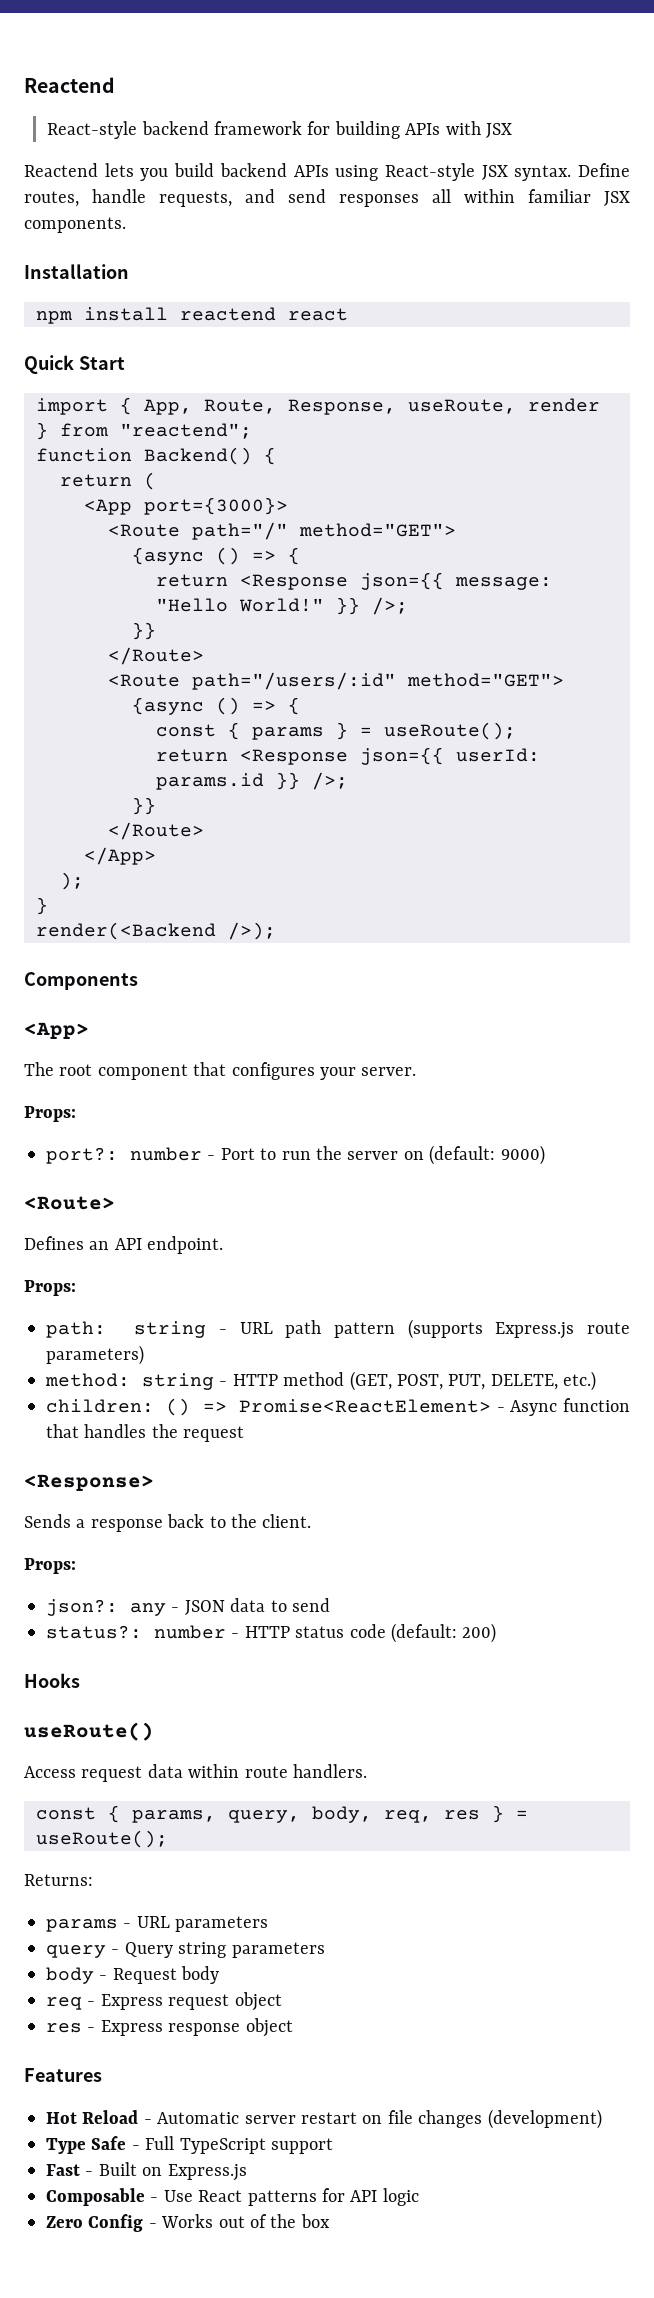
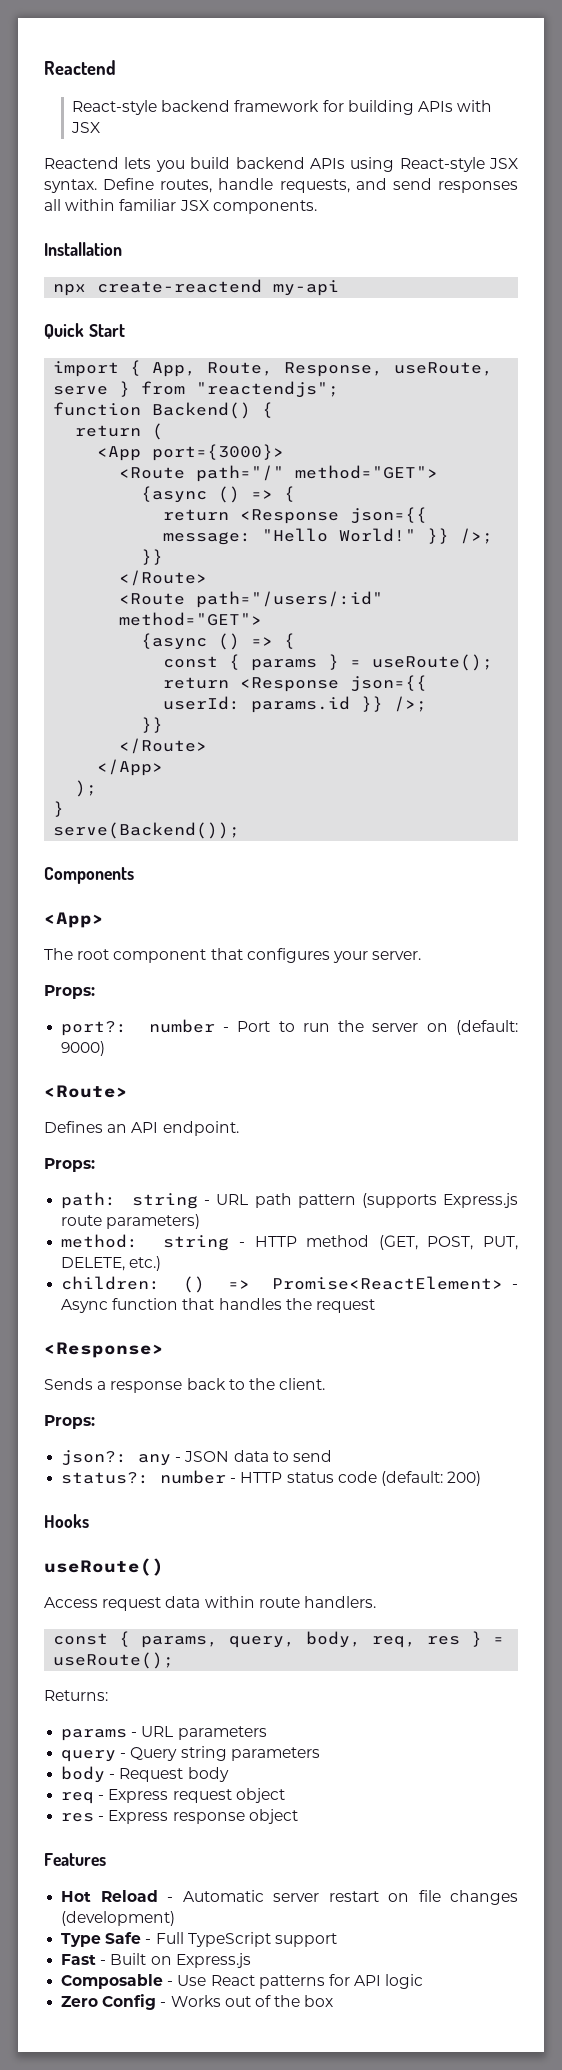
[36,307,348,324] npm install reactend react -> [53,279,340,296] npx create-reactend my-api
[528,398,600,412] render -> [53,386,109,395] serve
[120,423,252,439] "reactend"; -> [196,381,340,398] "reactendjs";
[36,922,276,940] render(<Backend />); -> [53,822,241,839] serve(Backend());

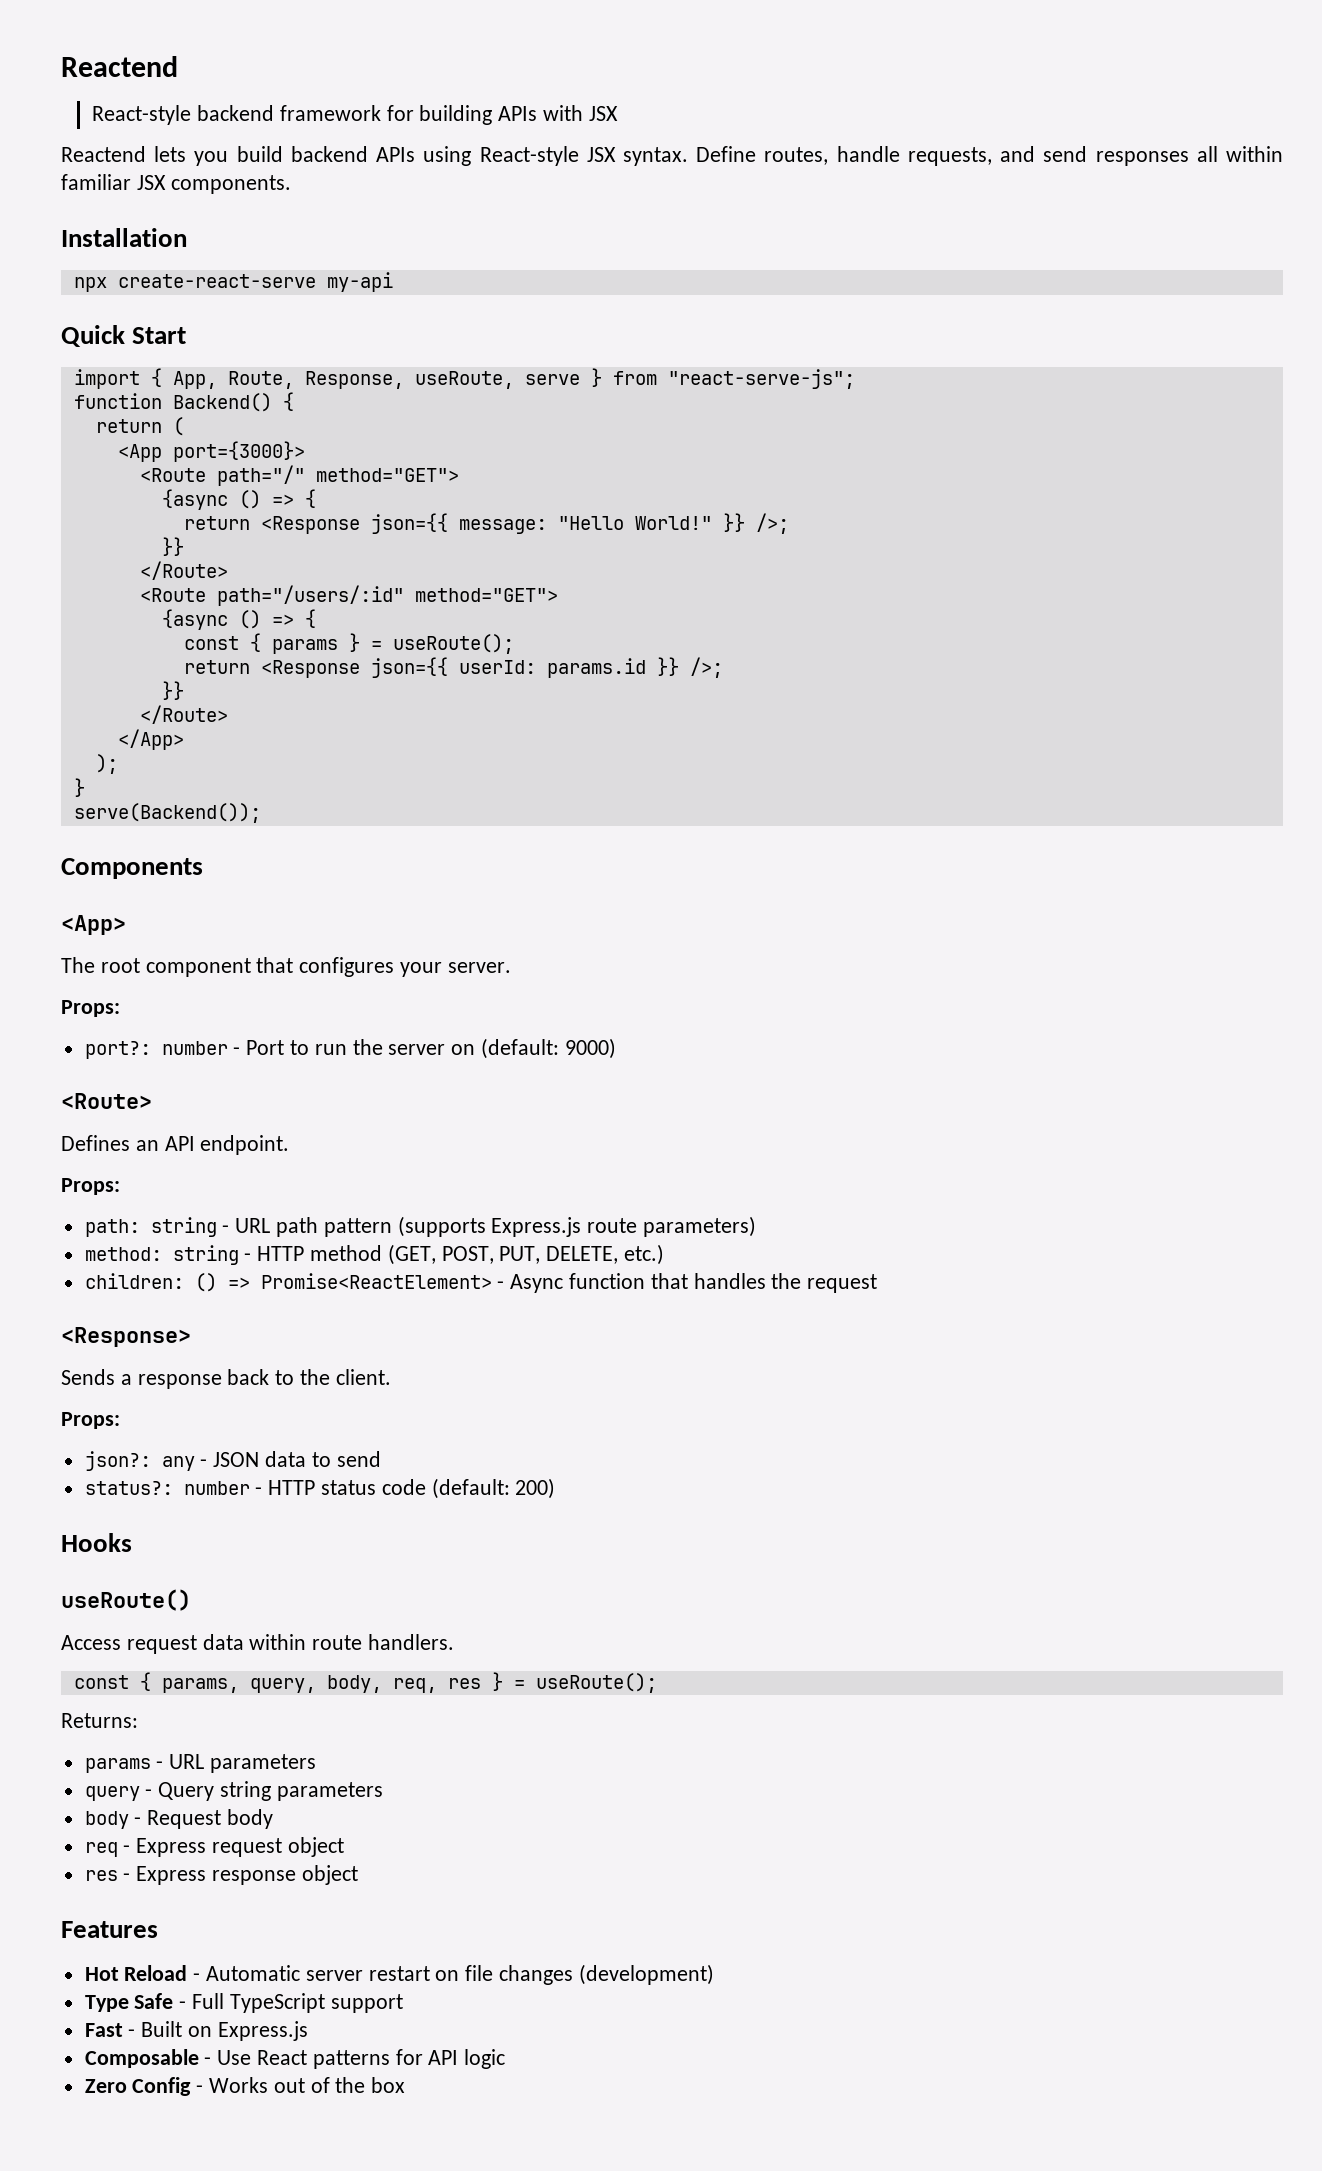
[97,279,263,293] create-reactend -> [117,274,316,288] create-react-serve
[196,381,340,398] "reactendjs"; -> [667,369,855,389] "react-serve-js";

